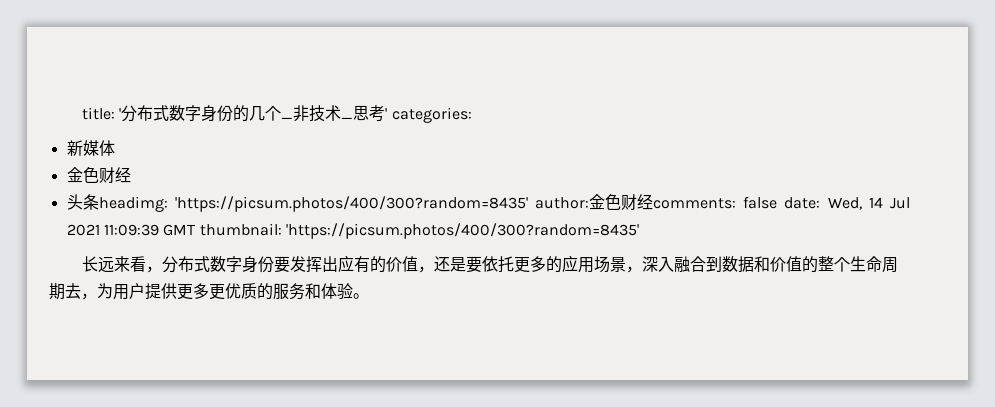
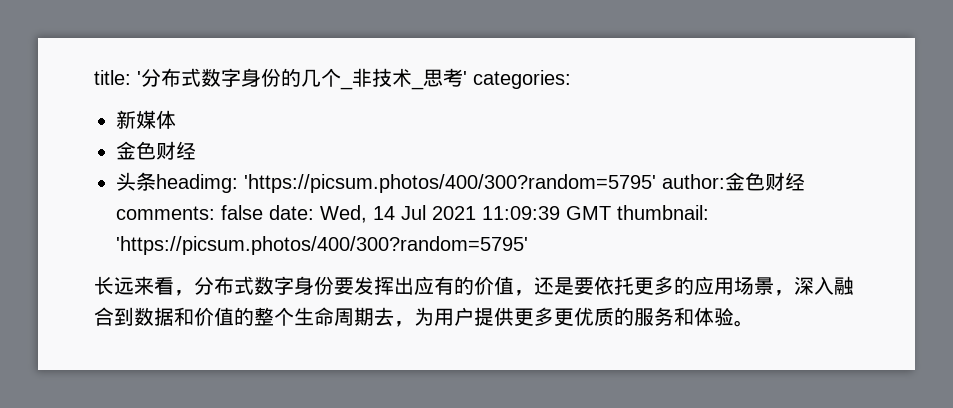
[174,196,528,212] 'https://picsum.photos/400/300?random=8435' -> [244,174,656,193] 'https://picsum.photos/400/300?random=5795'
[285,223,639,239] 'https://picsum.photos/400/300?random=8435' -> [116,236,528,255] 'https://picsum.photos/400/300?random=5795'

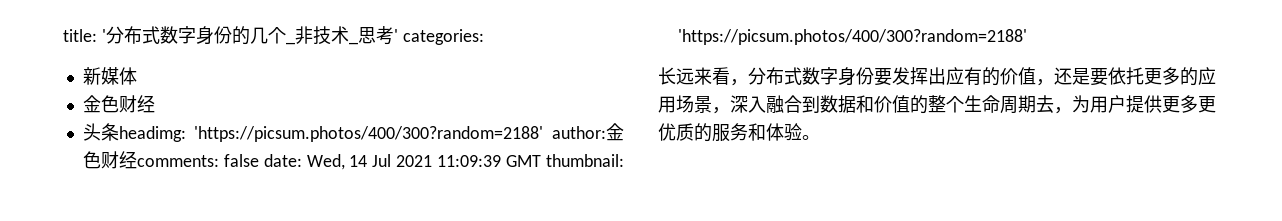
[244,174,656,193] 'https://picsum.photos/400/300?random=5795' -> [194,126,544,142] 'https://picsum.photos/400/300?random=2188'
[116,236,528,255] 'https://picsum.photos/400/300?random=5795' -> [677,29,1027,45] 'https://picsum.photos/400/300?random=2188'

